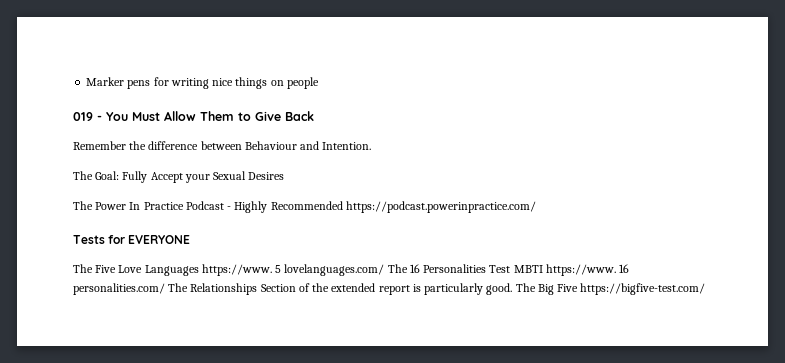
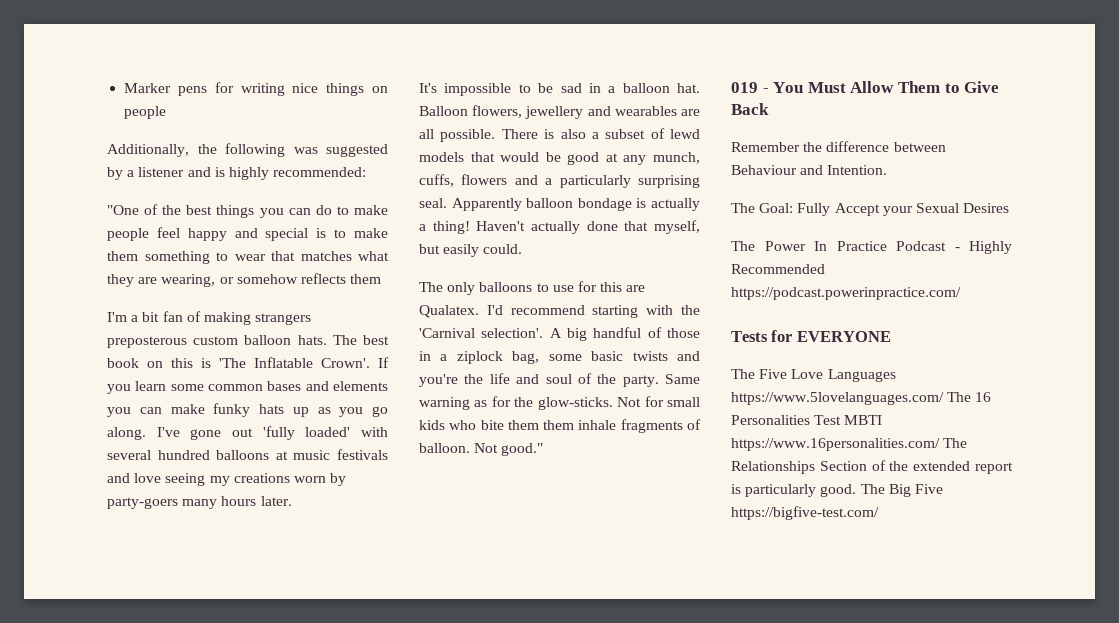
(319, 83) none -> [107,143,388,157] [107,167,367,180] [107,204,388,218] [107,227,388,241] [107,251,389,264] [107,273,382,287] [107,311,312,325] [107,335,389,348] [107,357,389,368] [107,381,388,394] [107,403,388,417] [107,426,388,440] [107,449,388,460] [107,473,347,486] [107,496,292,509] [419,83,700,96] [419,105,700,119] [419,128,700,142] [419,152,700,165] [419,174,700,188] [419,198,700,211] [419,220,700,234] [419,244,523,257] [419,281,646,295] [419,305,700,318] [419,327,700,341] [419,351,700,364] [419,373,700,387] [419,396,700,410] [419,419,701,433] [419,443,544,456] // Additionally, the following was suggested by a listener and is highly recommended: // "One of the best things you can do to make people feel happy and special is to make them something to wear that matches what they are wearing, or somehow reflects them // I'm a bit fan of making strangers preposterous custom balloon hats. The best book on this is 'The Inflatable Crown'. If you learn some common bases and elements you can make funky hats up as you go along. I've gone out 'fully loaded' with several hundred balloons at music festivals and love seeing my creations worn by party-goers many hours later. // It's impossible to be sad in a balloon hat. Balloon flowers, jewellery and wearables are all possible. There is also a subset of lewd models that would be good at any munch, cuffs, flowers and a particularly surprising seal. Apparently balloon bondage is actually a thing! Haven't actually done that myself, but easily could. // The only balloons to use for this are Qualatex. I'd recommend starting with the 'Carnival selection'. A big handful of those in a ziplock bag, some basic twists and you're the life and soul of the party. Same warning as for the glow-sticks. Not for small kids who bite them them inhale fragments of balloon. Not good."
[201,264,385,276] https://www. 5 lovelanguages.com/ -> [731,392,944,405] https://www.5lovelanguages.com/
[545,264,630,276] [73,283,165,295] https://www. 16 personalities.com/ -> [731,438,940,451] https://www.16personalities.com/

